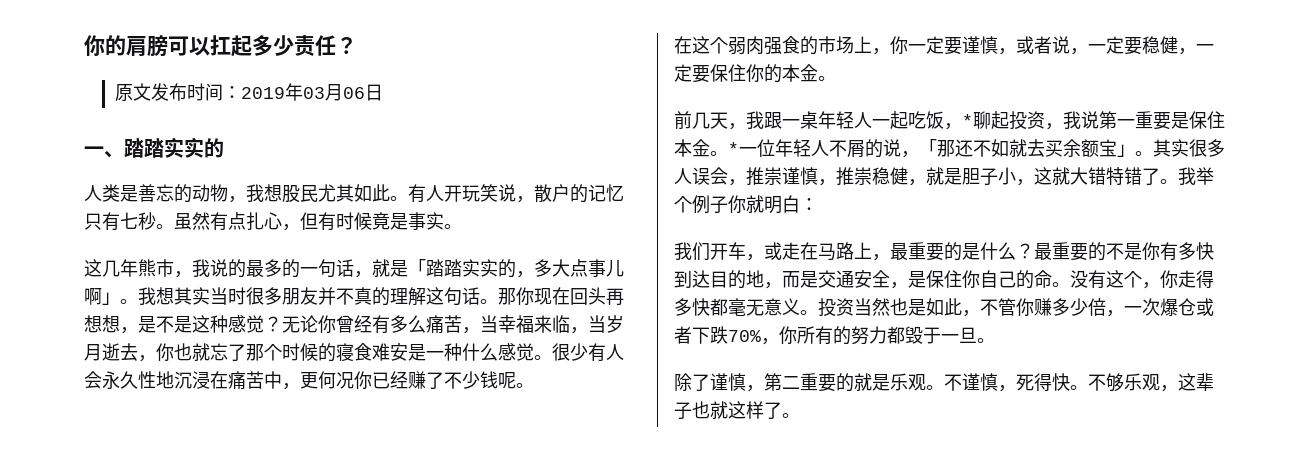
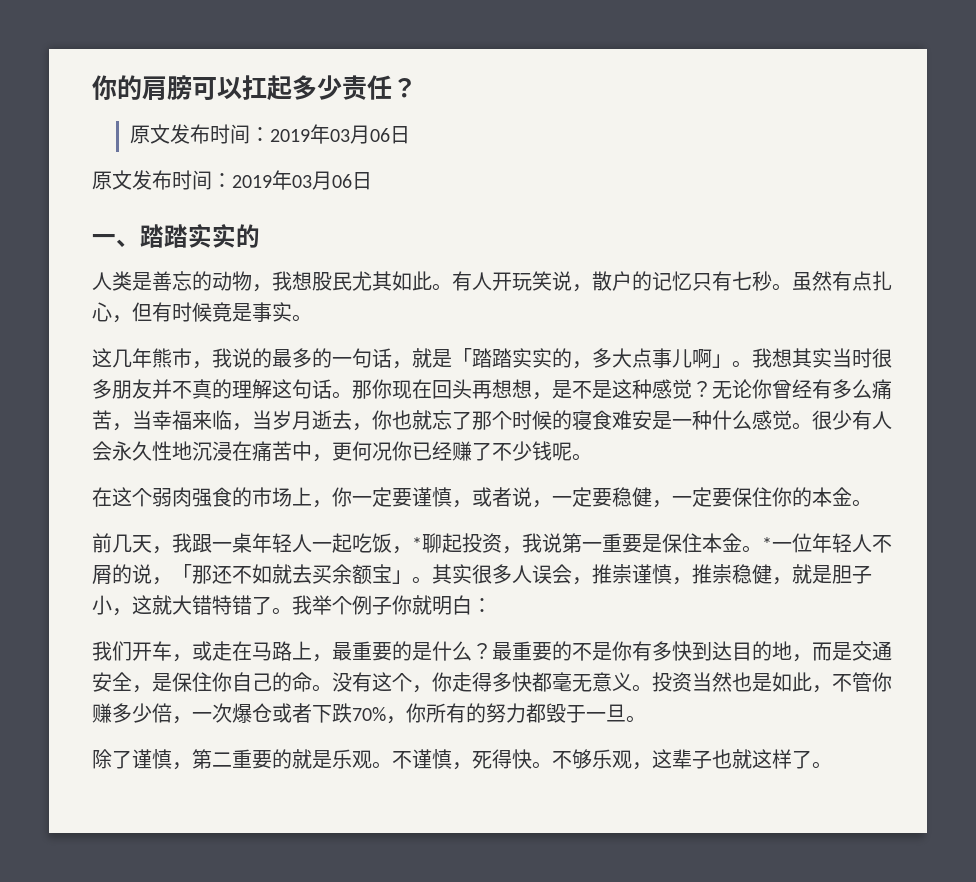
(383, 92) none -> [92,170,372,190] // 原文发布时间：2019年03月06日

